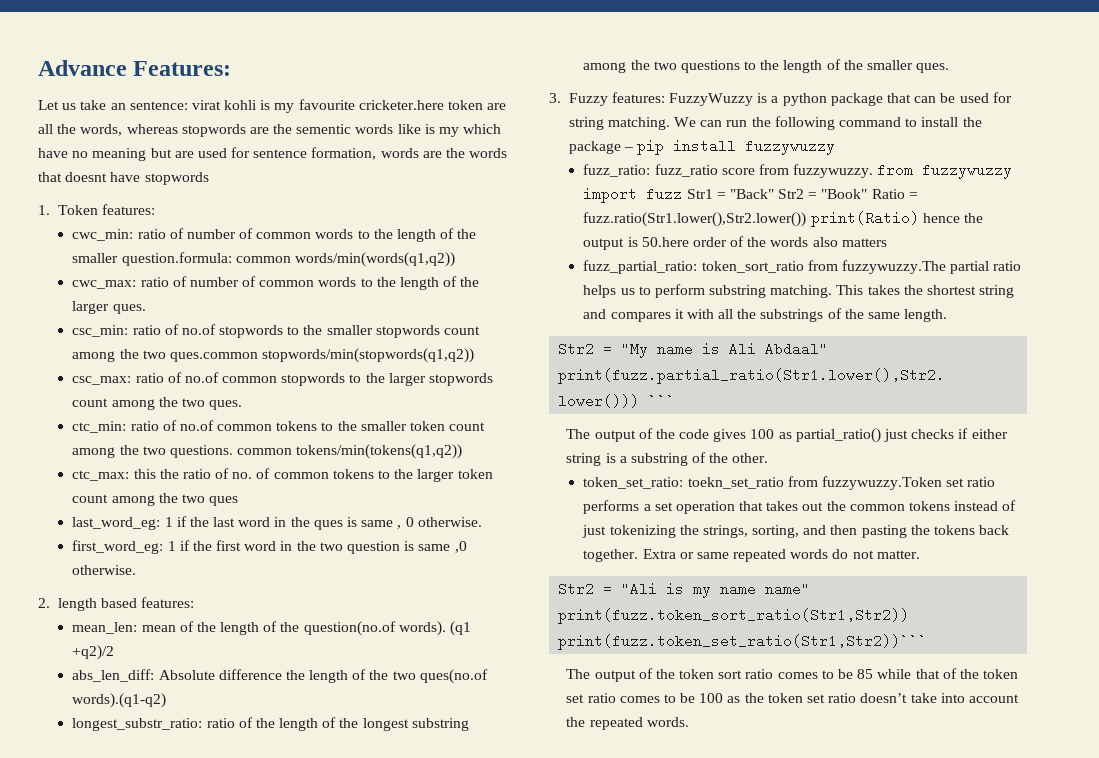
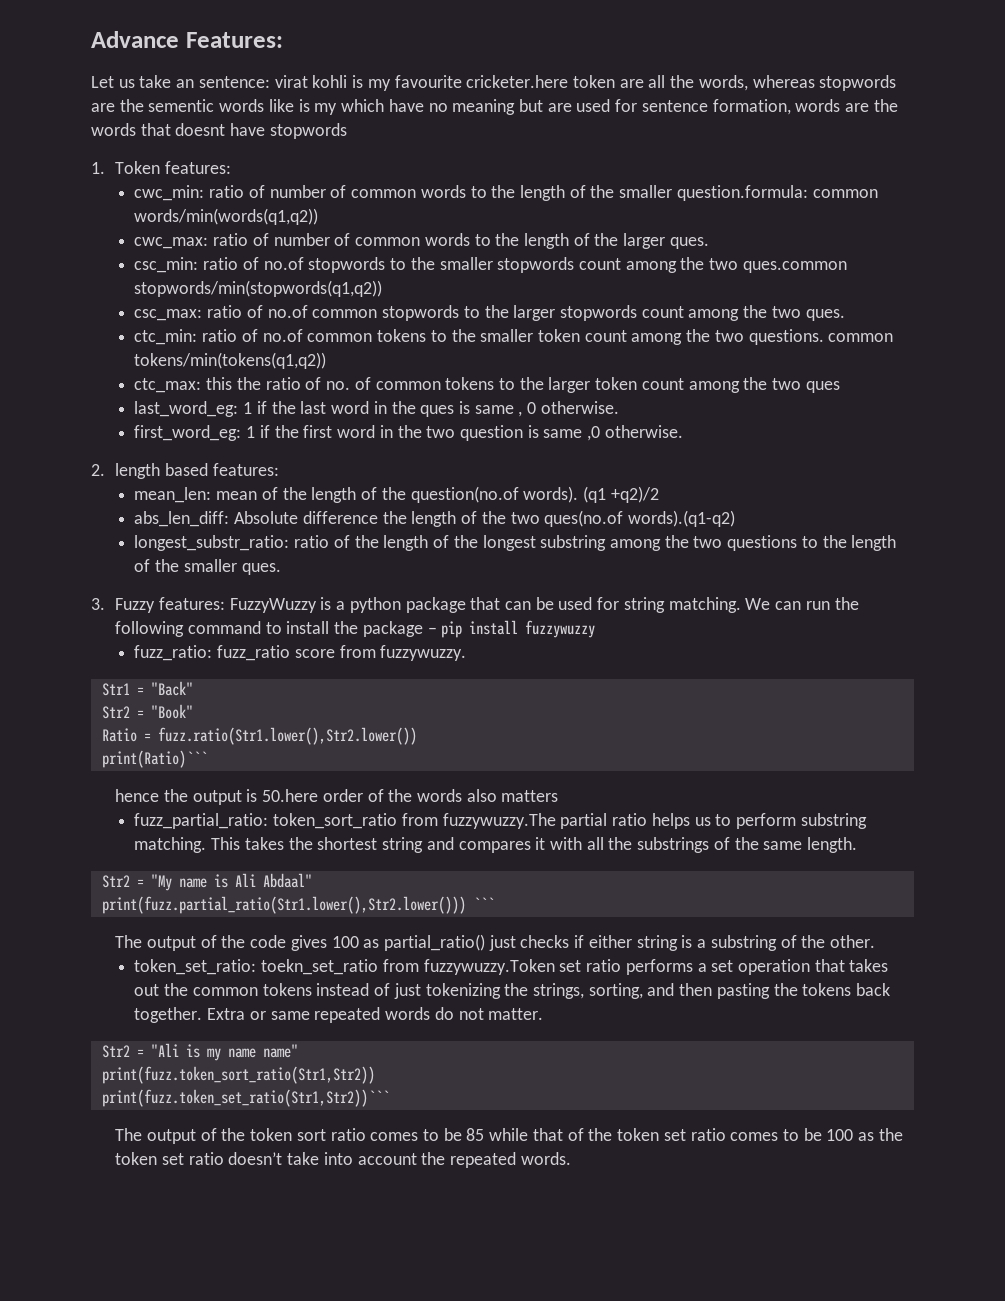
[877,163,1013,179] [583,187,683,203] from fuzzywuzzy import fuzz -> (467, 653) //
(774, 194) none -> (193, 688) //
(868, 194) none -> (193, 711) //
[810,211,919,227] print(Ratio) -> [101,750,207,768] // print(Ratio)``` //

